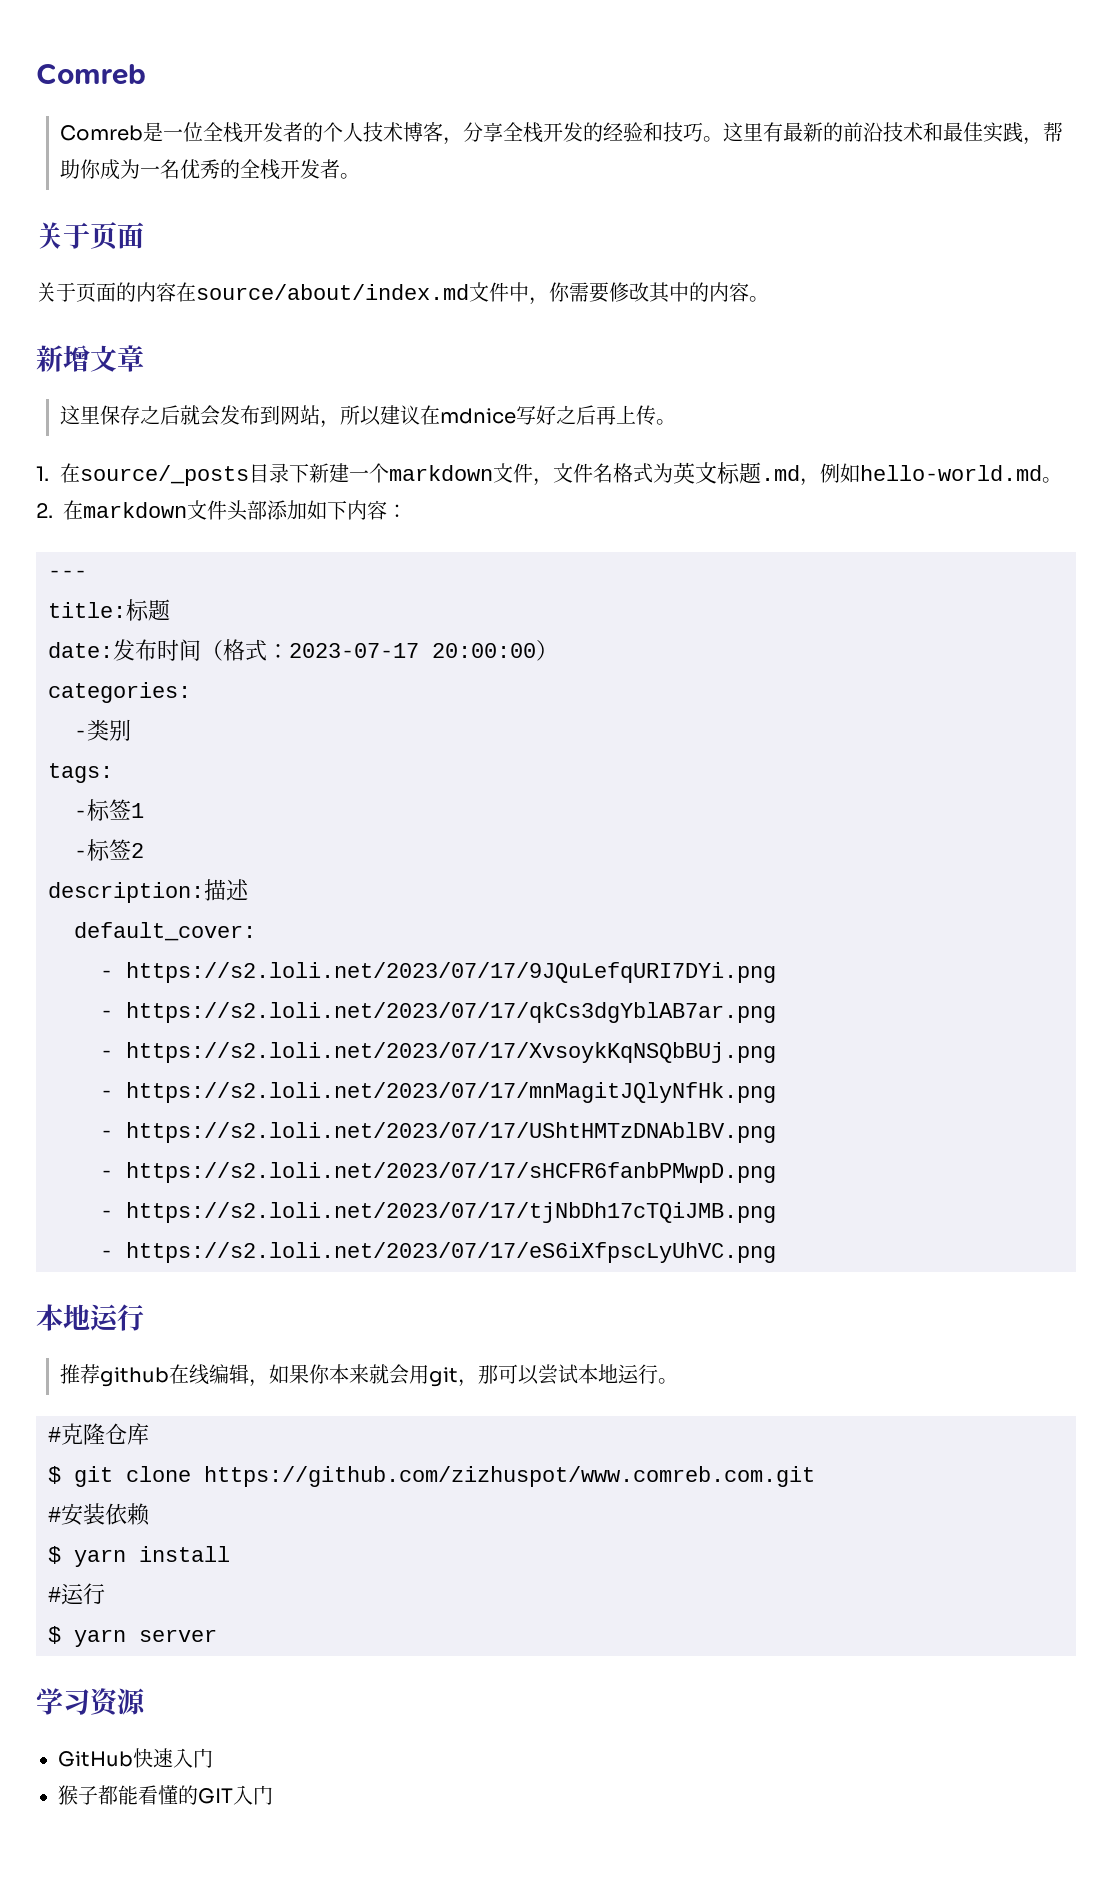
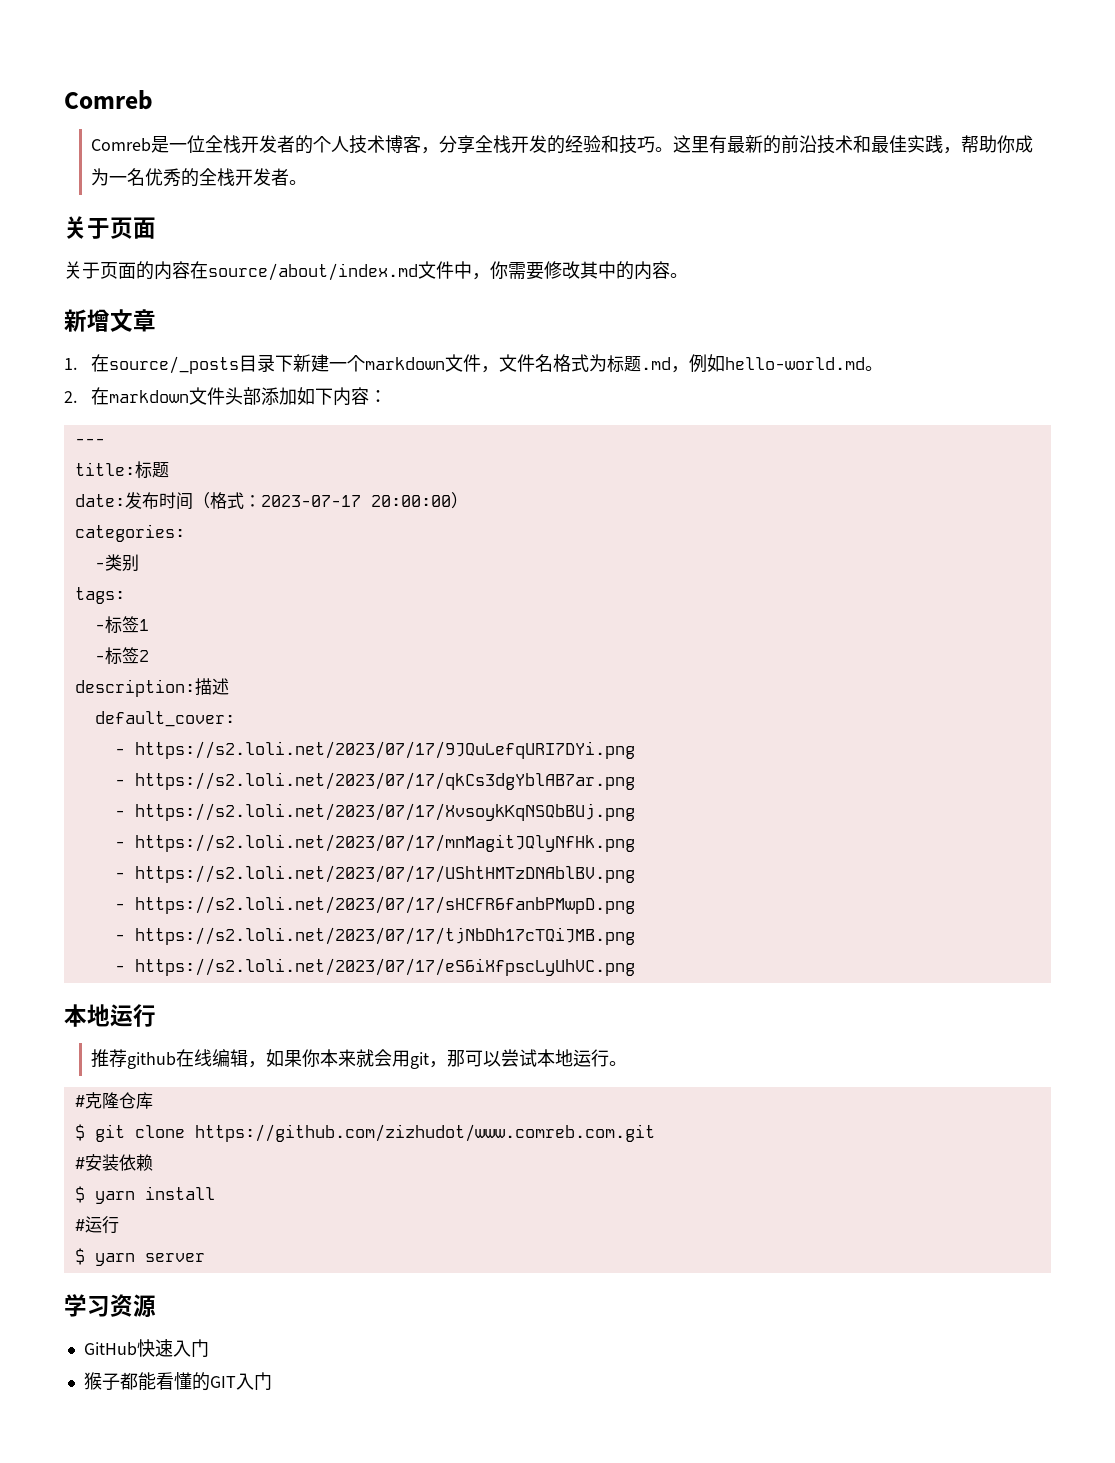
[59,405,676,428] // 这里保存之后就会发布到网站，所以建议在mdnice写好之后再上传。 -> (156, 320) none
[672,462,717,484] 英文 -> (608, 363) none
[204,1466,815,1487] https://github.com/zizhuspot/www.comreb.com.git -> [194,1124,655,1142] https://github.com/zizhudot/www.comreb.com.git

